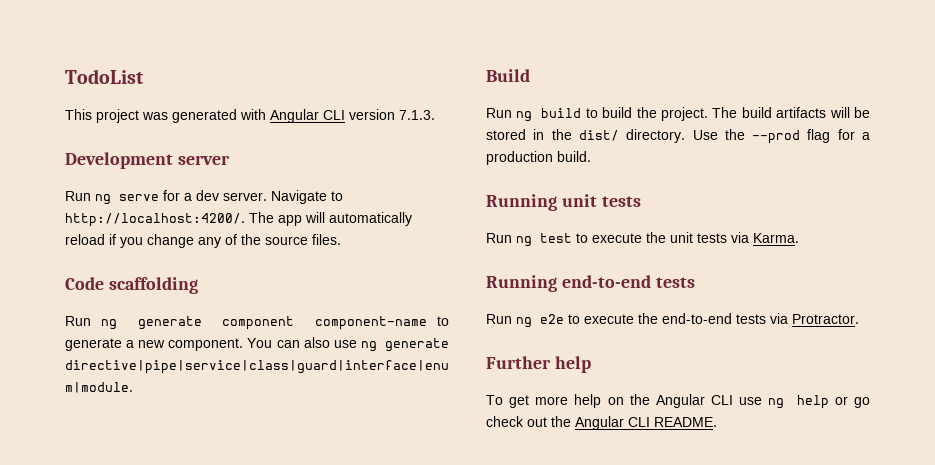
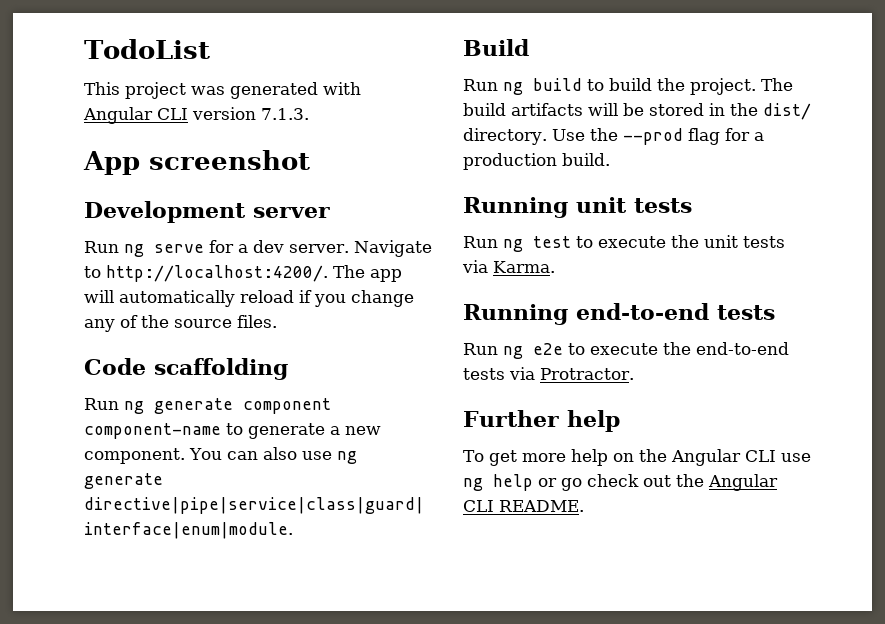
(435, 115) none -> [83,150,310,175] // App screenshot

